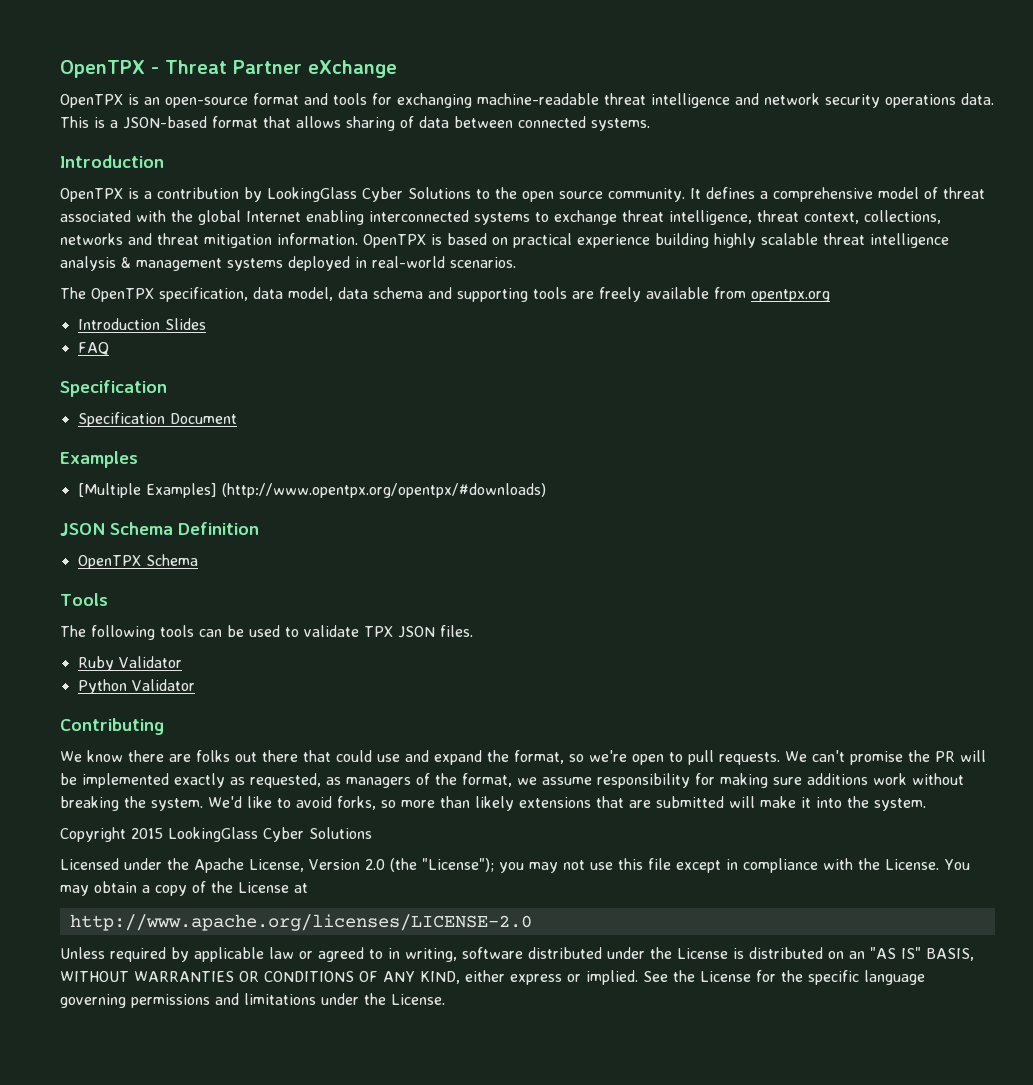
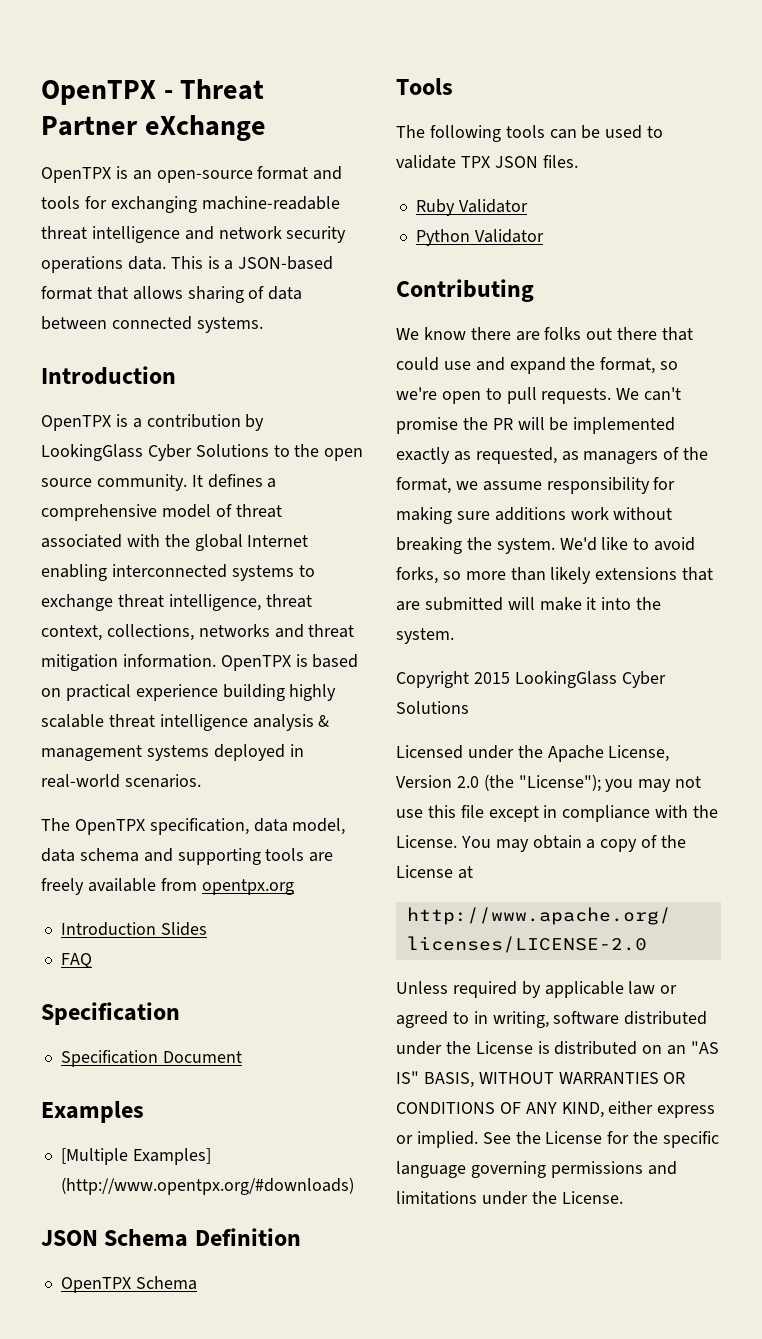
[221,483,546,498] (http://www.opentpx.org/opentpx/#downloads) -> [60,1177,354,1195] (http://www.opentpx.org/#downloads)

